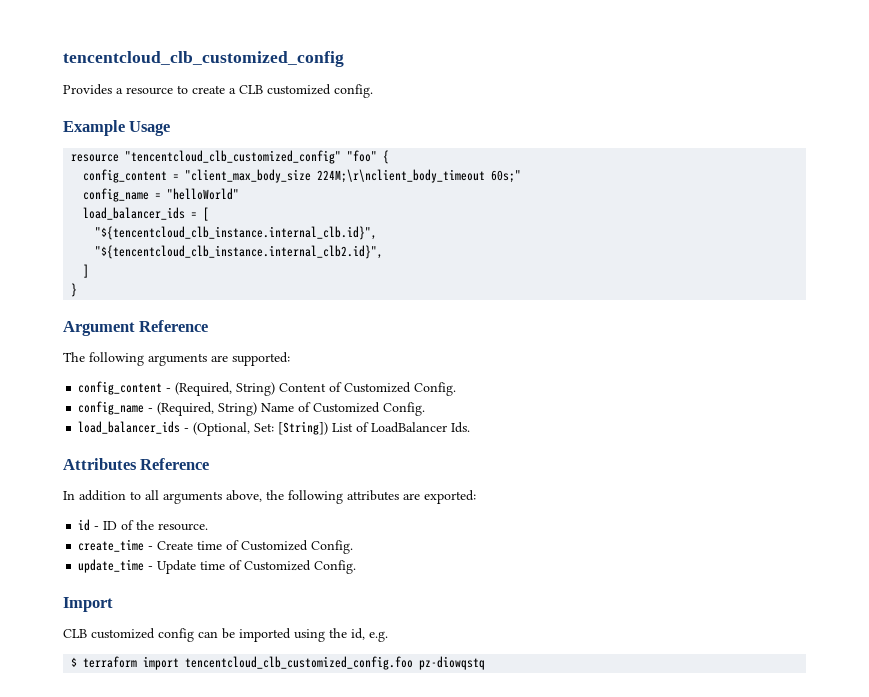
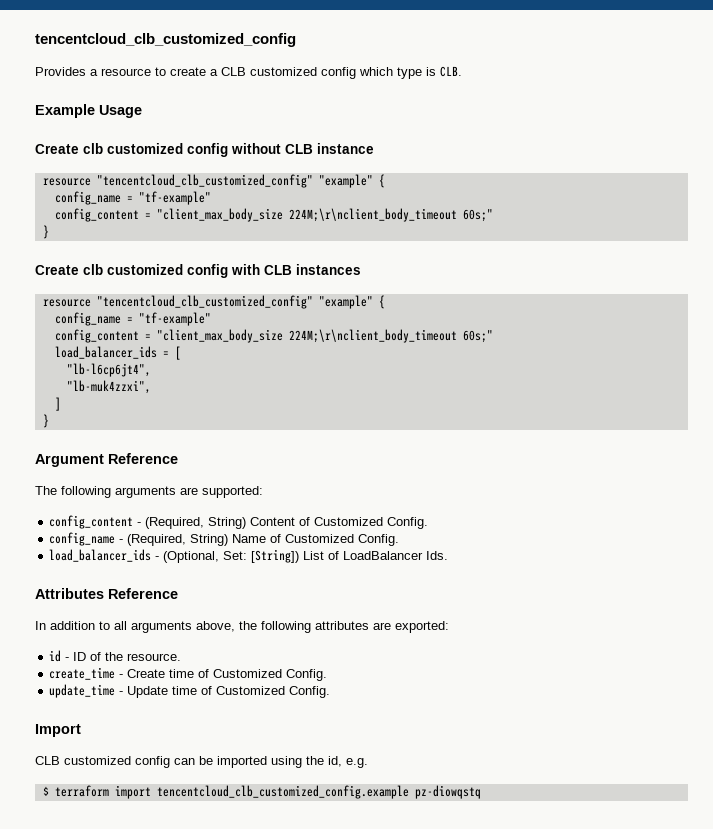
[334,84,373,98] [63,120,171,136] [71,150,390,164] [83,169,522,183] [83,188,240,202] config. // Example Usage // resource "tencentcloud_clb_customized_config" "foo" { // config_content = "client_max_body_size 224M;\r\nclient_body_timeout 60s;" // config_name = "helloWorld" -> [321,66,462,79] [35,104,142,118] [35,143,374,157] [42,174,385,188] [54,191,211,205] [54,208,493,222] [42,225,49,239] [35,264,361,278] [42,295,385,309] [54,312,211,326] [54,329,493,343] config which type is CLB. // Example Usage // Create clb customized config without CLB instance // resource "tencentcloud_clb_customized_config" "example" { // config_name = "tf-example" // config_content = "client_max_body_size 224M;\r\nclient_body_timeout 60s;" // } // Create clb customized config with CLB instances // resource "tencentcloud_clb_customized_config" "example" { // config_name = "tf-example" // config_content = "client_max_body_size 224M;\r\nclient_body_timeout 60s;"
[95,226,378,240] [95,245,384,259] "${tencentcloud_clb_instance.internal_clb.id}", // "${tencentcloud_clb_instance.internal_clb2.id}", -> [66,363,151,377] [66,380,151,394] "lb-l6cp6jt4", // "lb-muk4zzxi",
[185,656,414,670] tencentcloud_clb_customized_config.foo -> [156,785,409,799] tencentcloud_clb_customized_config.example

